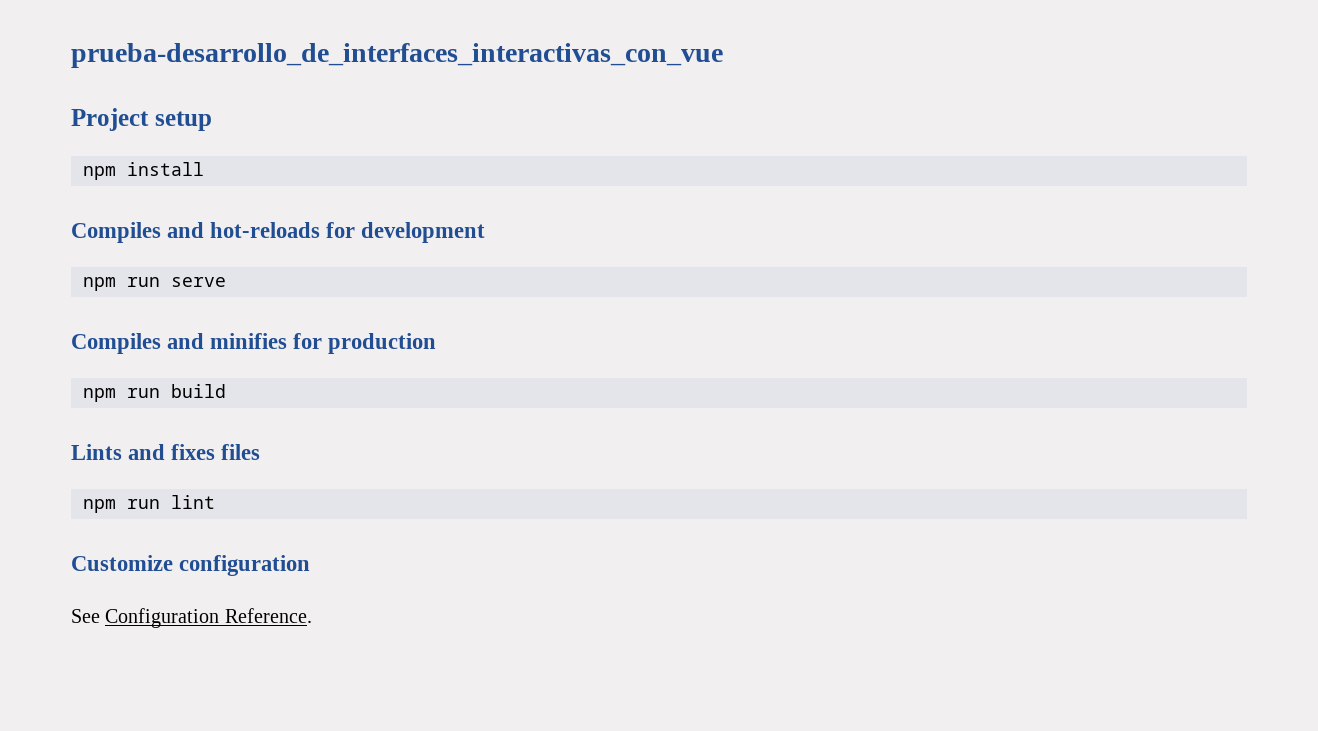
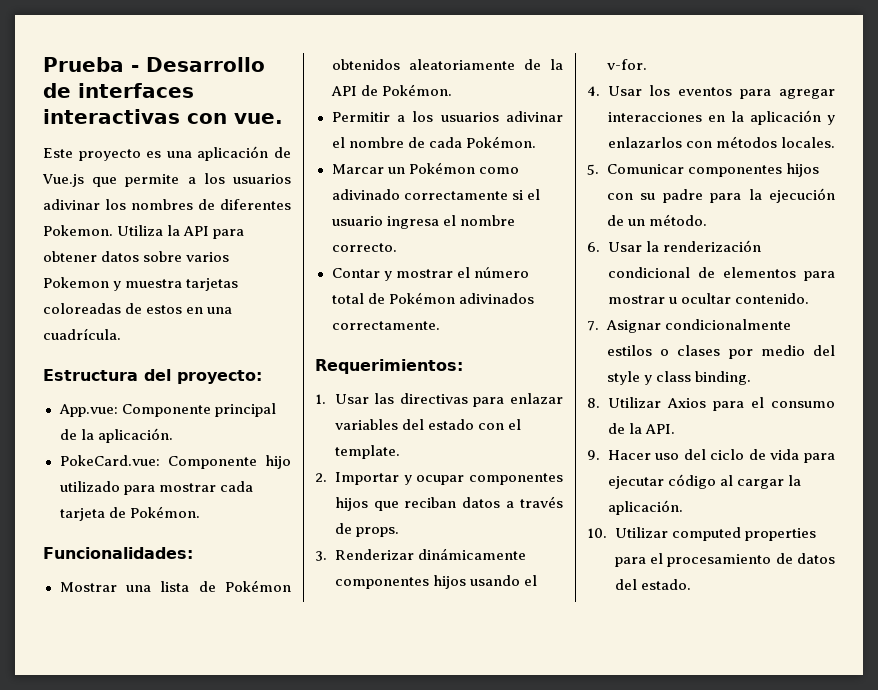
[71,43,723,68] [71,108,212,131] [83,162,204,180] [71,222,486,243] [83,277,226,291] [71,333,437,354] [83,384,226,402] [71,444,261,460] [83,495,215,513] [71,555,311,576] [71,608,312,628] prueba-desarrollo_de_interfaces_interactivas_con_vue // Project setup // npm install // Compiles and hot-reloads for development // npm run serve // Compiles and minifies for production // npm run build // Lints and fixes files // npm run lint // Customize configuration // See Configuration Reference. -> [43,57,265,72] [43,83,194,98] [43,109,283,124] [43,146,291,161] [42,173,291,187] [43,199,291,210] [43,225,245,239] [43,251,230,262] [43,277,239,291] [43,303,233,314] [43,328,121,340] [43,369,262,384] [58,403,276,417] [59,428,173,443] [59,455,291,469] [59,481,253,495] [59,506,200,521] [43,547,193,559] [59,580,291,592] [331,59,563,70] [330,84,452,96] [331,111,563,122] [331,136,536,148] [331,162,519,174] [331,189,540,200] [331,215,515,229] [331,243,397,252] [331,267,529,281] [331,292,534,304] [331,321,440,330] [315,359,463,374] [315,393,563,407] [334,419,521,430] [334,445,400,459] [315,472,563,485] [334,496,563,511] [334,523,399,537] [315,548,526,561] [334,575,537,589] [606,59,647,70] [587,85,835,99] [607,110,835,125] [607,136,835,148] [587,163,819,177] [606,188,835,203] [606,214,707,226] [587,240,761,252] [607,267,835,281] [607,293,809,304] [587,319,791,333] [606,345,835,359] [606,371,751,385] [587,397,835,411] [607,423,675,434] [587,449,835,463] [607,474,801,489] [607,500,683,515] [587,527,816,541] [614,553,835,567] [614,579,691,590] Prueba - Desarrollo de interfaces interactivas con vue. // Este proyecto es una aplicación de Vue.js que permite a los usuarios adivinar los nombres de diferentes Pokemon. Utiliza la API para obtener datos sobre varios Pokemon y muestra tarjetas coloreadas de estos en una cuadrícula. // Estructura del proyecto: // App.vue: Componente principal de la aplicación. // PokeCard.vue: Componente hijo utilizado para mostrar cada tarjeta de Pokémon. // Funcionalidades: // Mostrar una lista de Pokémon obtenidos aleatoriamente de la API de Pokémon. // Permitir a los usuarios adivinar el nombre de cada Pokémon. // Marcar un Pokémon como adivinado correctamente si el usuario ingresa el nombre correcto. // Contar y mostrar el número total de Pokémon adivinados correctamente. // Requerimientos: // 1. Usar las directivas para enlazar variables del estado con el template. // 2. Importar y ocupar componentes hijos que reciban datos a través de props. // 3. Renderizar dinámicamente componentes hijos usando el v-for. // 4. Usar los eventos para agregar interacciones en la aplicación y enlazarlos con métodos locales. // 5. Comunicar componentes hijos con su padre para la ejecución de un método. // 6. Usar la renderización condicional de elementos para mostrar u ocultar contenido. // 7. Asignar condicionalmente estilos o clases por medio del style y class binding. // 8. Utilizar Axios para el consumo de la API. // 9. Hacer uso del ciclo de vida para ejecutar código al cargar la aplicación. // 10. Utilizar computed properties para el procesamiento de datos del estado.

